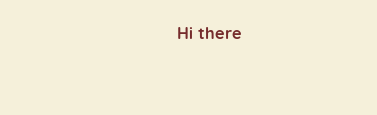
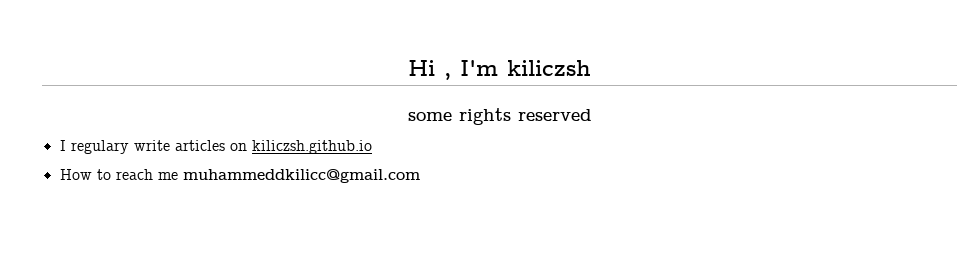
[198,27,242,39] there -> [444,60,591,80] [407,108,592,125] [59,140,372,154] [59,169,420,183] , I'm kiliczsh // some rights reserved // I regulary write articles on kiliczsh.github.io // How to reach me muhammeddkilicc@gmail.com

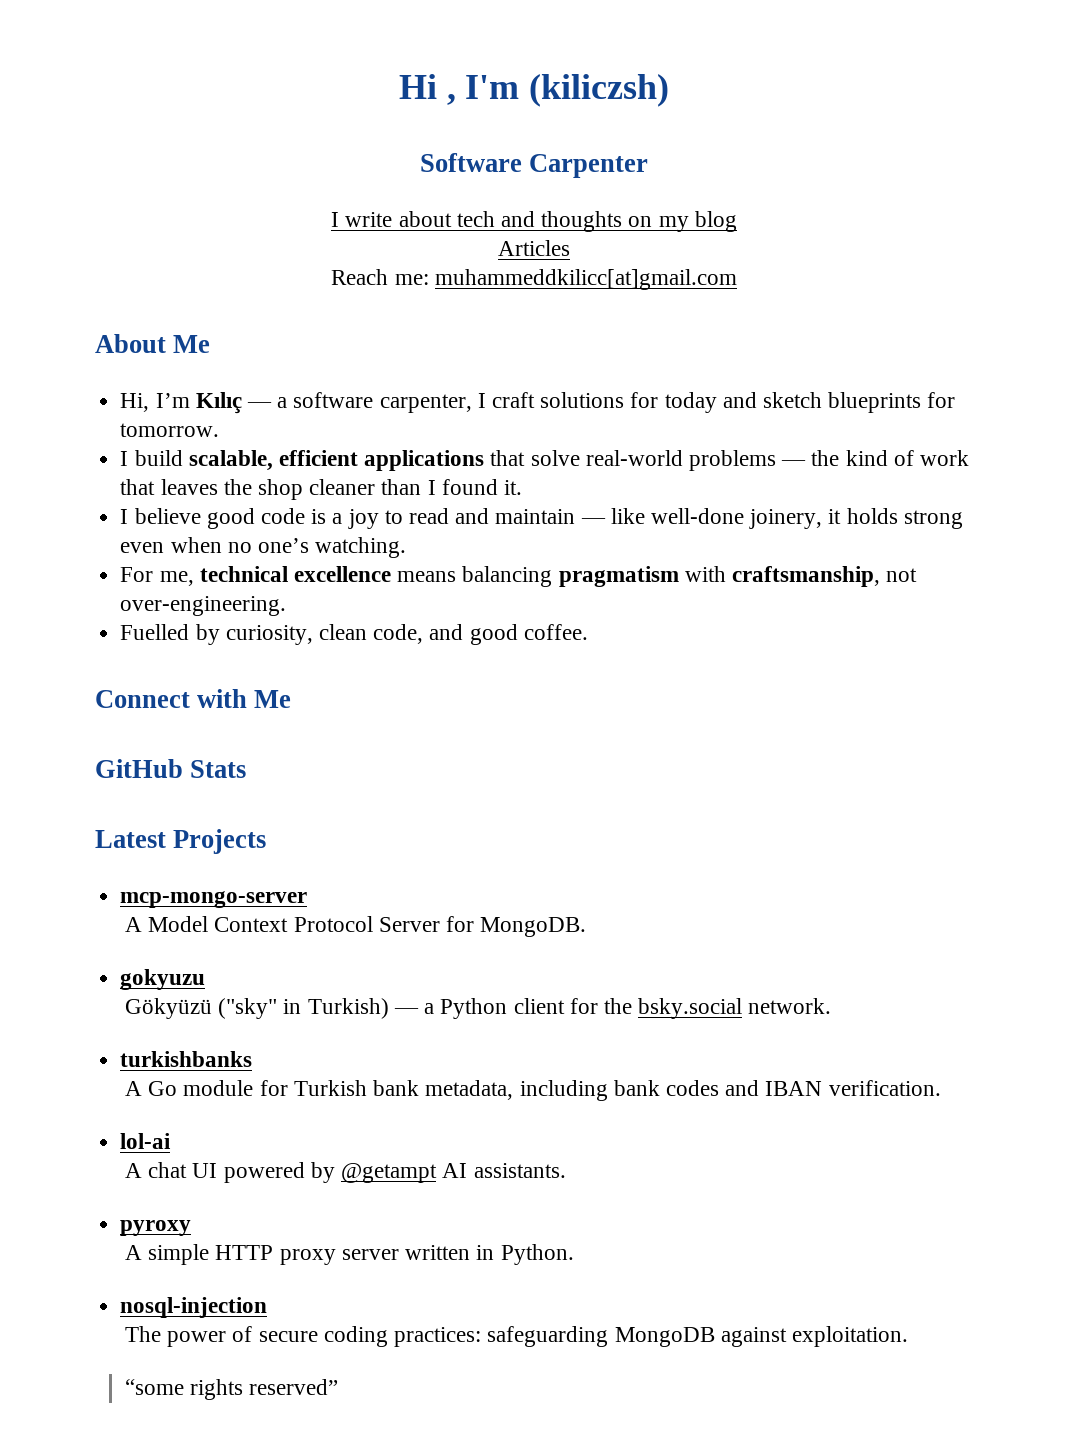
[507,60,591,76] [407,108,592,125] [59,140,372,154] [59,169,420,183] kiliczsh // some rights reserved // I regulary write articles on kiliczsh.github.io // How to reach me muhammeddkilicc@gmail.com -> [529,74,670,107] [419,153,649,178] [331,211,737,232] [498,240,570,256] [331,269,737,290] [95,334,211,353] [120,392,956,414] [120,423,220,437] [120,450,970,471] [120,479,522,500] [120,508,963,529] [120,537,407,558] [120,566,918,587] [120,596,287,616] [120,624,588,645] [95,689,292,708] [95,759,247,778] [95,829,267,854] [120,891,308,908] [125,916,587,937] [120,969,206,990] [125,998,832,1019] [120,1051,253,1067] [125,1080,941,1101] [120,1133,172,1149] [125,1162,566,1183] [120,1220,192,1236] [125,1244,574,1265] [120,1297,268,1318] [125,1326,908,1347] [125,1379,339,1400] (kiliczsh) // Software Carpenter // I write about tech and thoughts on my blog // Articles // Reach me: muhammeddkilicc[at]gmail.com // About Me // Hi, I’m Kılıç — a software carpenter, I craft solutions for today and sketch blueprints for tomorrow. // I build scalable, efficient applications that solve real-world problems — the kind of work that leaves the shop cleaner than I found it. // I believe good code is a joy to read and maintain — like well-done joinery, it holds strong even when no one’s watching. // For me, technical excellence means balancing pragmatism with craftsmanship, not over-engineering. // Fuelled by curiosity, clean code, and good coffee. // Connect with Me // GitHub Stats // Latest Projects // mcp-mongo-server // A Model Context Protocol Server for MongoDB. // gokyuzu // Gökyüzü ("sky" in Turkish) — a Python client for the bsky.social network. // turkishbanks // A Go module for Turkish bank metadata, including bank codes and IBAN verification. // lol-ai // A chat UI powered by @getampt AI assistants. // pyroxy // A simple HTTP proxy server written in Python. // nosql-injection // The power of secure coding practices: safeguarding MongoDB against exploitation. // “some rights reserved”

